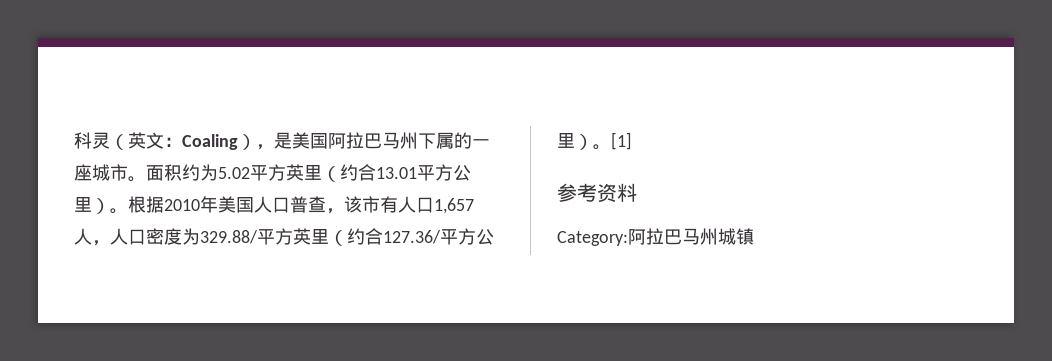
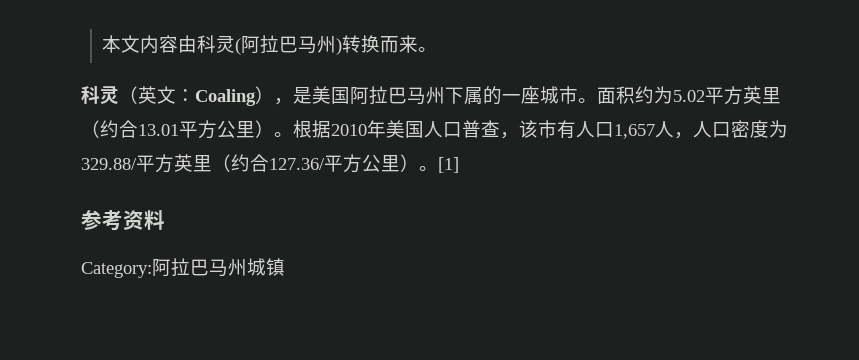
(74, 140) none -> [102,35,438,55] 本文内容由科灵(阿拉巴马州)转换而来。 //

